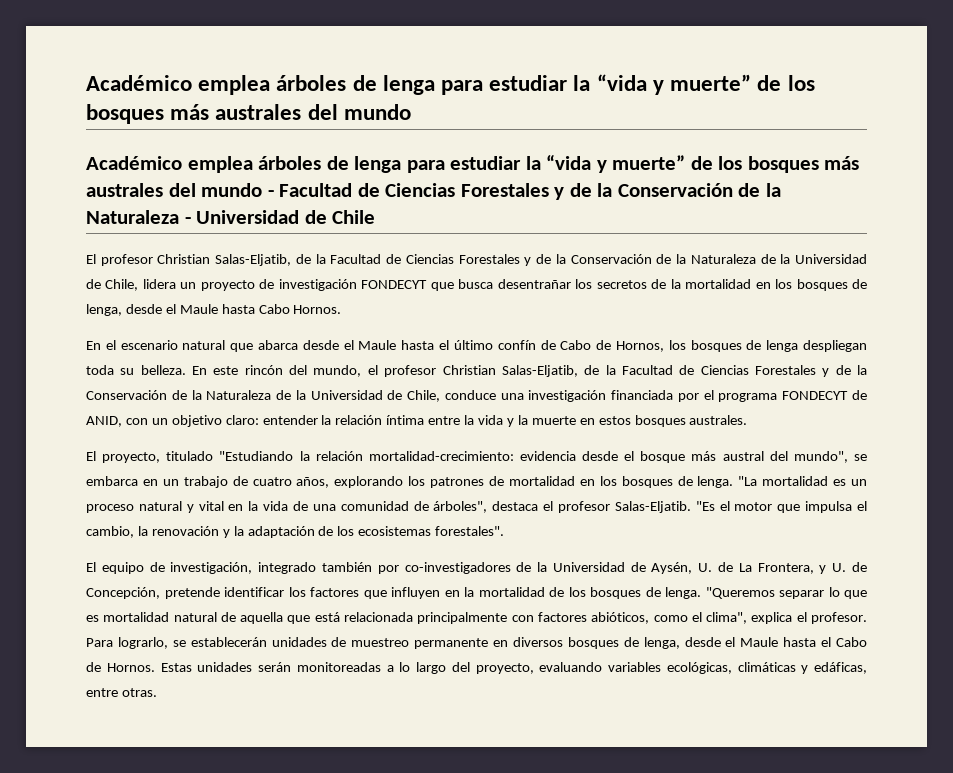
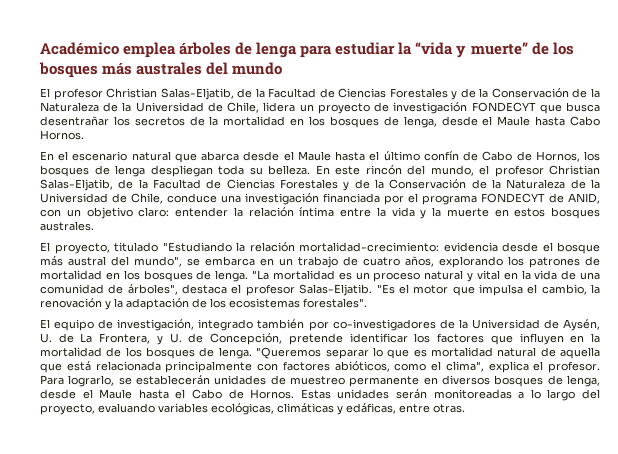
[86,155,860,173] [86,183,781,200] [86,210,376,224] // Académico emplea árboles de lenga para estudiar la “vida y muerte” de los bosques más australes del mundo - Facultad de Ciencias Forestales y de la Conservación de la Naturaleza - Universidad de Chile -> (283, 68) none

